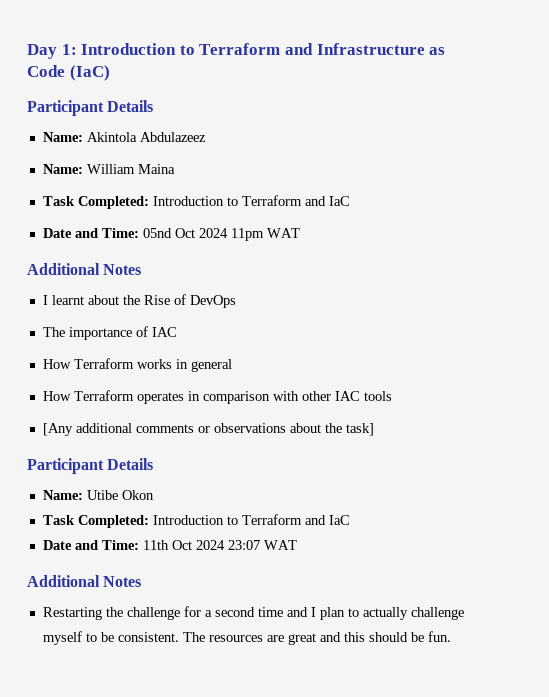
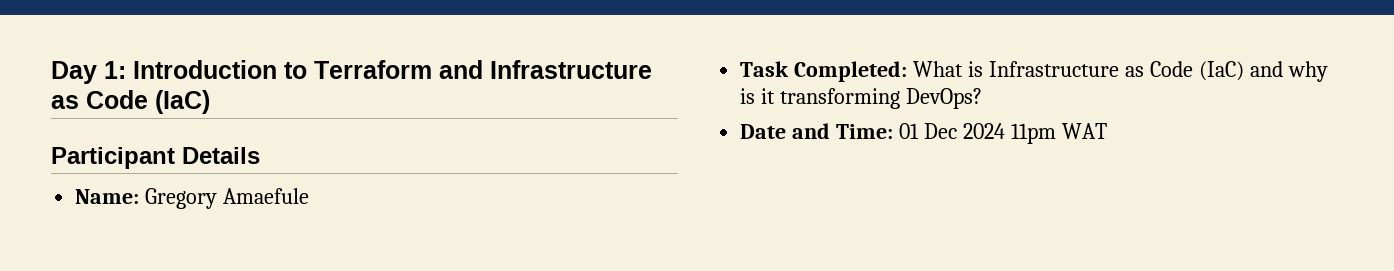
[86,132,206,142] [42,164,175,174] [42,195,350,209] [42,228,195,238] Akintola Abdulazeez // Name: William Maina // Task Completed: Introduction to Terraform and IaC // Date and Time: 05nd Oct -> [145,188,310,209] [740,61,1328,82] [740,88,983,109] [740,123,957,139] Gregory Amaefule // Task Completed: What is Infrastructure as Code (IaC) and why is it transforming DevOps? // Date and Time: 01 Dec
[27,263,142,275] [42,294,236,308] [42,326,177,340] [42,358,232,372] [42,390,392,404] [42,423,374,436] [27,458,154,474] [42,490,154,500] [42,514,350,528] [42,540,297,550] [27,575,142,587] [42,606,464,620] [42,631,451,645] // Additional Notes // I learnt about the Rise of DevOps // The importance of IAC // How Terraform works in general // How Terraform operates in comparison with other IAC tools // [Any additional comments or observations about the task] // Participant Details // Name: Utibe Okon // Task Completed: Introduction to Terraform and IaC // Date and Time: 11th Oct 2024 23:07 WAT // Additional Notes // Restarting the challenge for a second time and I plan to actually challenge myself to be consistent. The resources are great and this should be fun. -> (1107, 131) none

